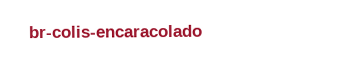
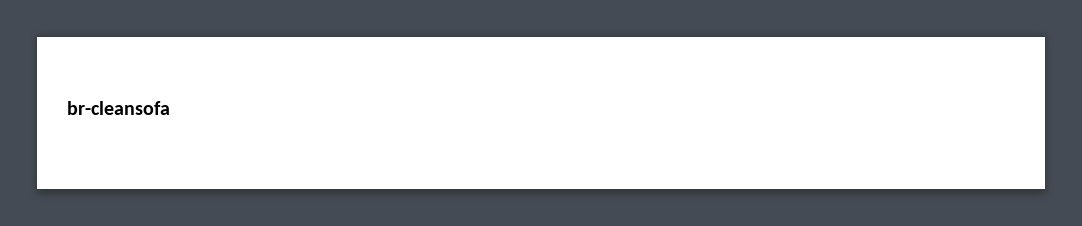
[28,24,202,39] br-colis-encaracolado -> [67,101,170,115] br-cleansofa

